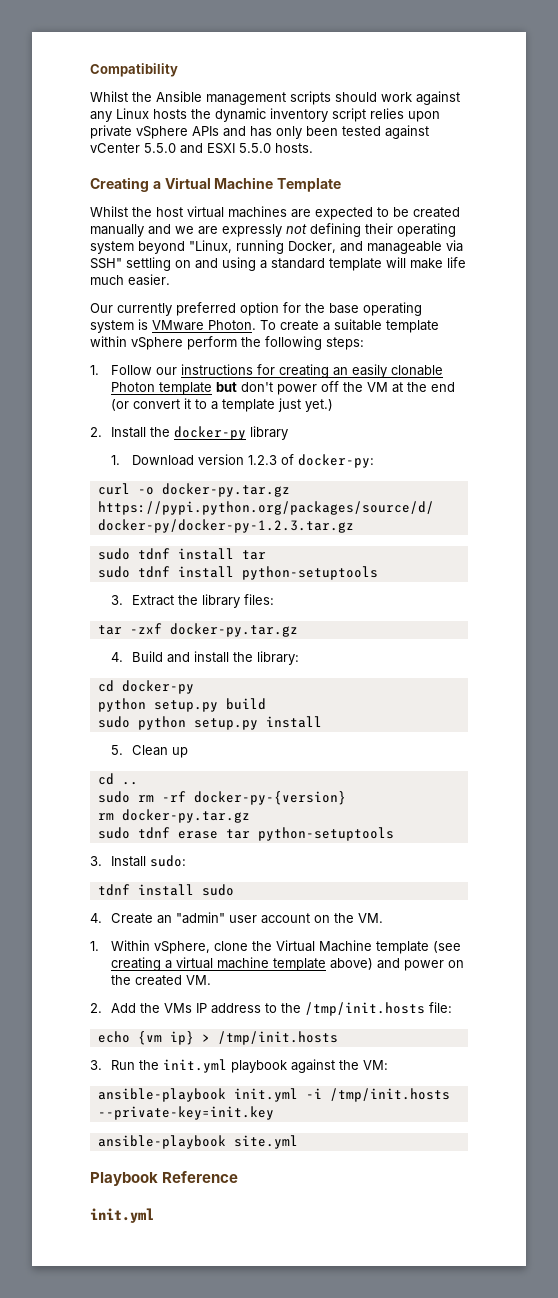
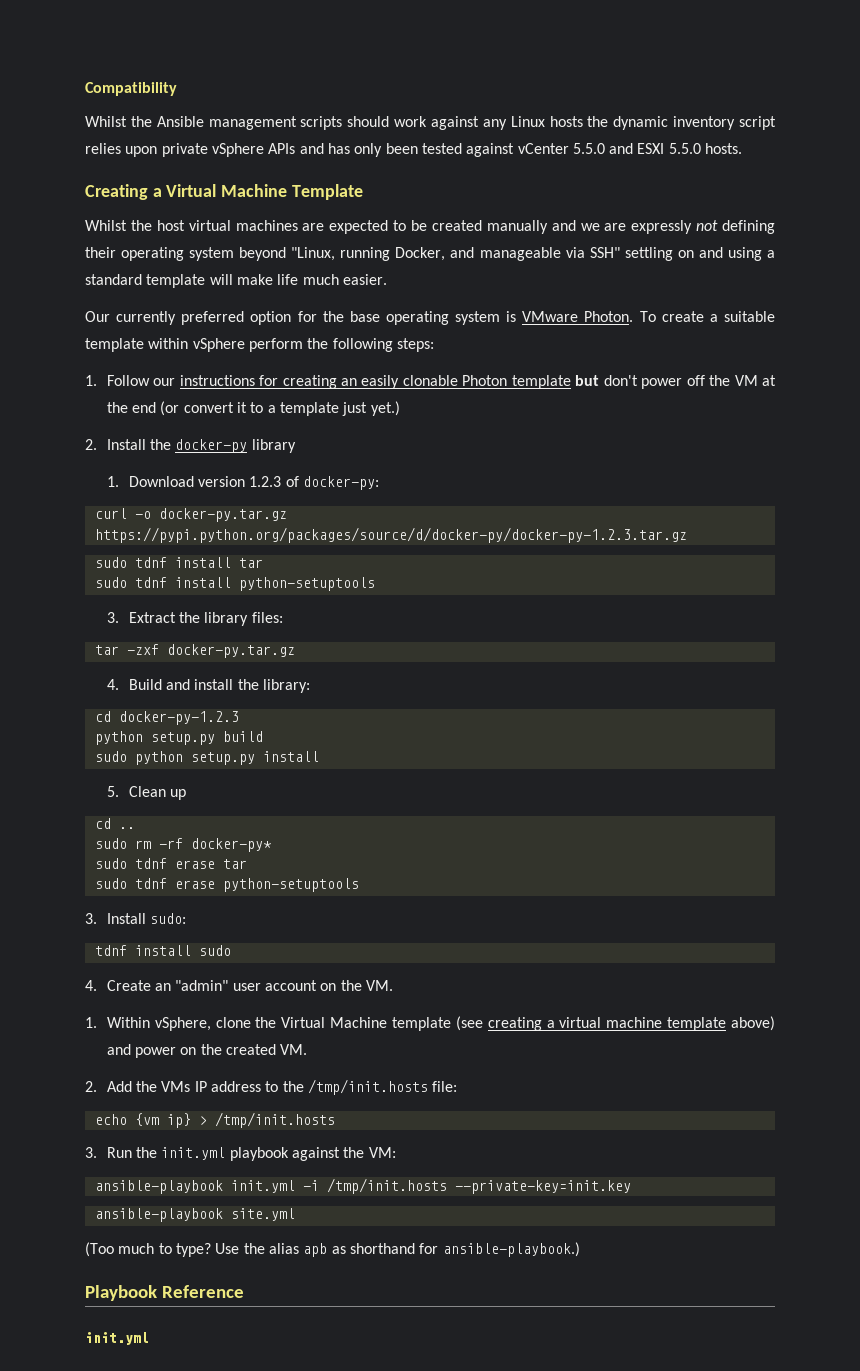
[121,680,194,694] docker-py -> [118,711,239,725] docker-py-1.2.3
[193,791,346,805] [97,809,250,823] docker-py-{version} // rm docker-py.tar.gz -> [190,838,272,852] docker-py*
(250, 834) none -> [94,878,215,889] // sudo tdnf erase
(298, 1142) none -> [85,1242,580,1257] // (Too much to type? Use the alias apb as shorthand for ansible-playbook.)

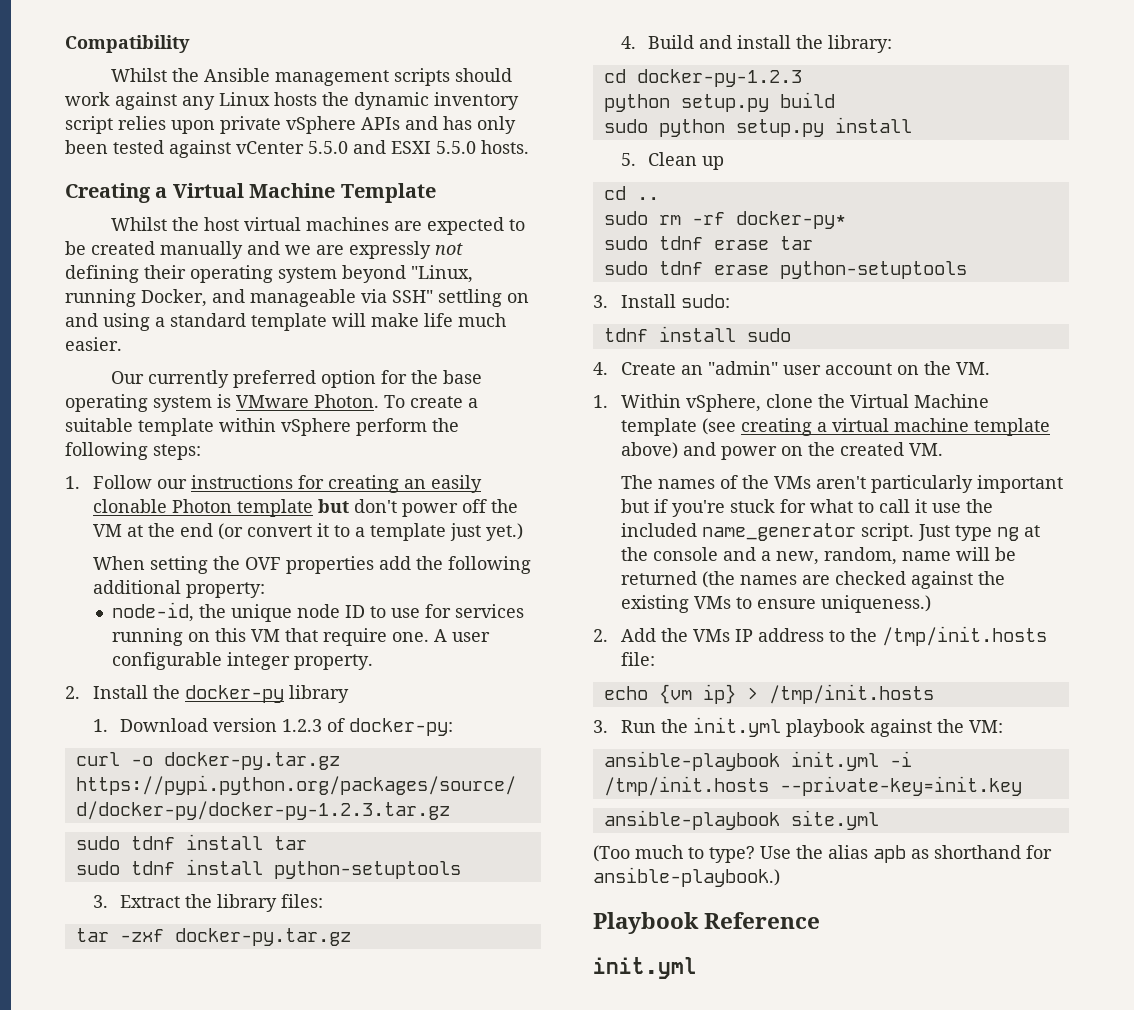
(400, 408) none -> [92,556,531,574] [92,580,265,598] [112,602,525,622] [112,628,491,646] [112,652,374,670] // When setting the OVF properties add the following additional property: // node-id, the unique node ID to use for services running on this VM that require one. A user configurable integer property.
(308, 1049) none -> [620,475,1063,493] [620,499,993,517] [620,523,1040,541] [620,547,1016,565] [620,571,1005,589] [620,595,931,613] // The names of the VMs aren't particularly important but if you're stuck for what to call it use the included name_generator script. Just type ng at the console and a new, random, name will be returned (the names are checked against the existing VMs to ensure uniqueness.)

